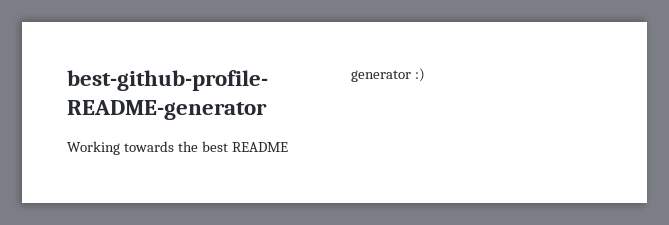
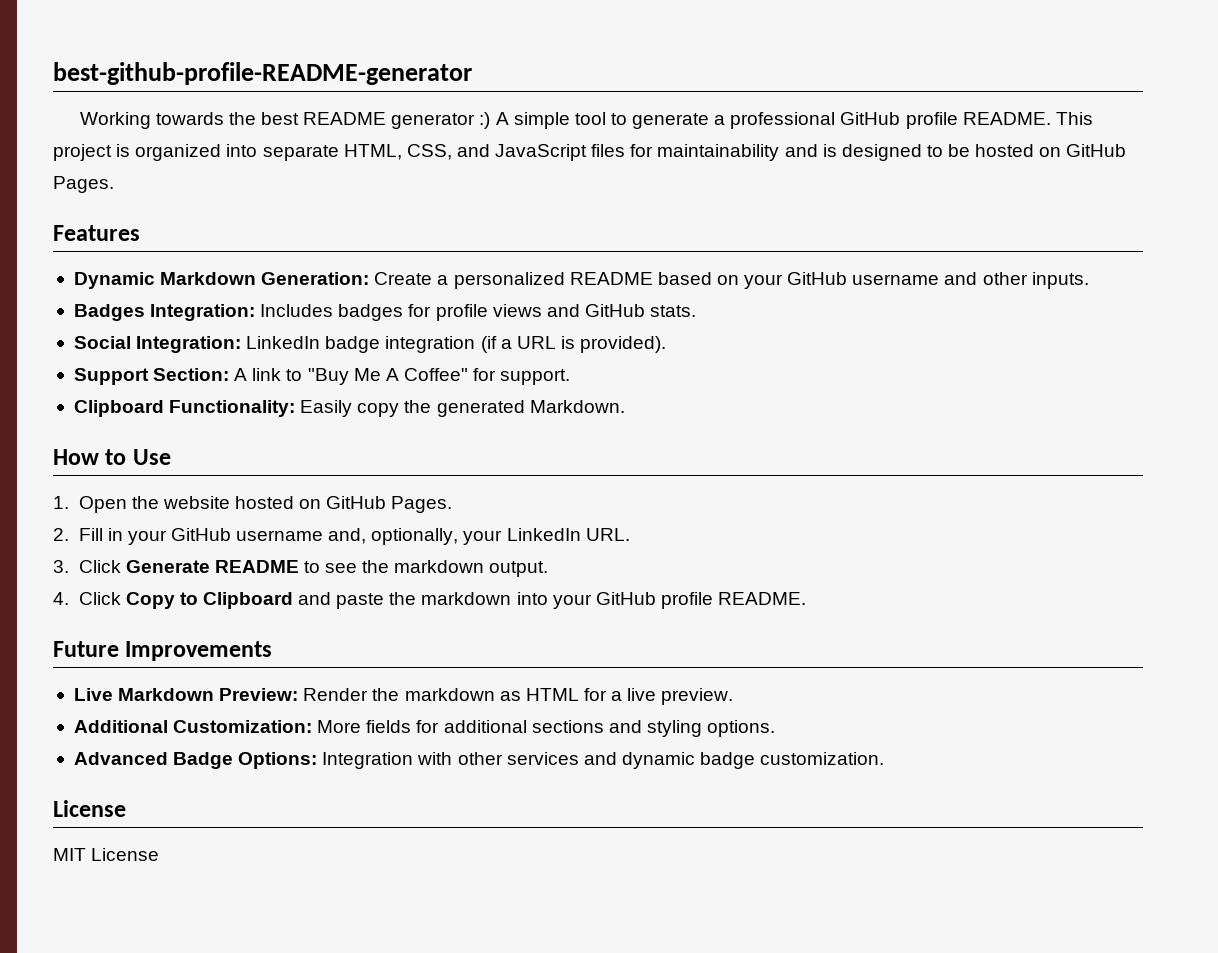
(425, 75) none -> [495,112,1093,129] [53,144,1127,161] [53,176,114,193] [53,225,140,241] [73,272,1089,289] [73,304,697,321] [73,336,667,353] [73,368,571,385] [73,400,625,417] [53,449,171,465] [53,496,453,513] [53,528,630,545] [53,560,549,577] [53,592,807,609] [53,641,273,661] [73,688,734,705] [73,720,776,737] [73,752,885,769] [53,800,126,817] [53,848,160,861] A simple tool to generate a professional GitHub profile README. This project is organized into separate HTML, CSS, and JavaScript files for maintainability and is designed to be hosted on GitHub Pages. // Features // Dynamic Markdown Generation: Create a personalized README based on your GitHub username and other inputs. // Badges Integration: Includes badges for profile views and GitHub stats. // Social Integration: LinkedIn badge integration (if a URL is provided). // Support Section: A link to "Buy Me A Coffee" for support. // Clipboard Functionality: Easily copy the generated Markdown. // How to Use // 1. Open the website hosted on GitHub Pages. // 2. Fill in your GitHub username and, optionally, your LinkedIn URL. // 3. Click Generate README to see the markdown output. // 4. Click Copy to Clipboard and paste the markdown into your GitHub profile README. // Future Improvements // Live Markdown Preview: Render the markdown as HTML for a live preview. // Additional Customization: More fields for additional sections and styling options. // Advanced Badge Options: Integration with other services and dynamic badge customization. // License // MIT License

